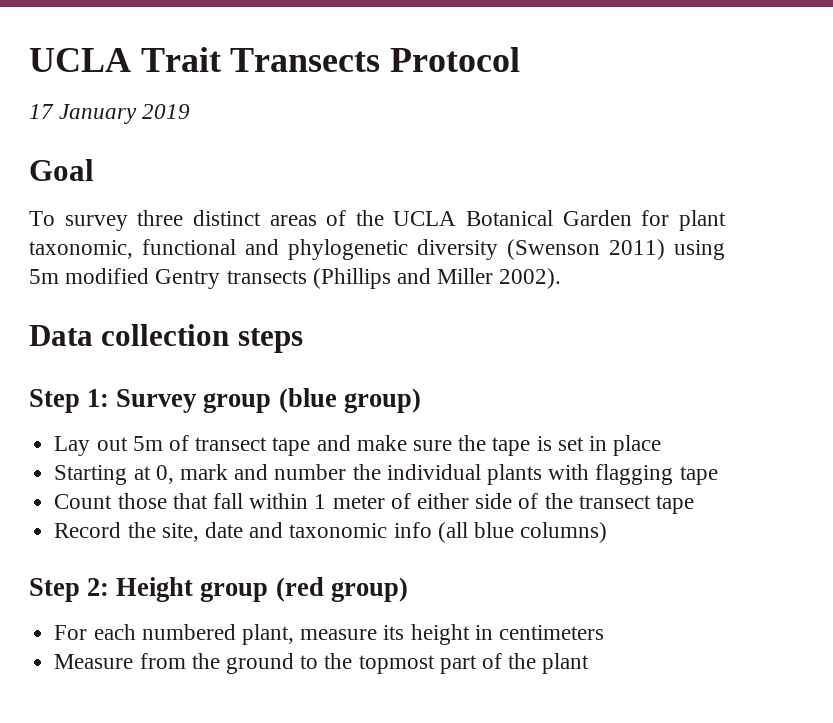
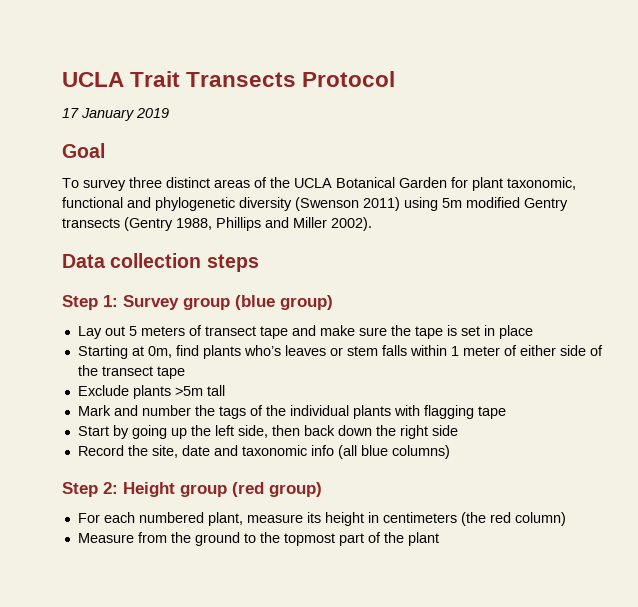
[312,268,391,289] (Phillips -> [124,217,261,231] (Gentry 1988, Phillips
[132,436,163,451] 5m -> [128,326,185,336] 5 meters
[155,464,718,485] [54,493,243,509] 0, mark and number the individual plants with flagging tape // Count those that fall -> [147,345,407,359] 0m, find plants who’s leaves or stem falls
(695, 504) none -> [77,385,225,399] [77,405,506,419] [77,425,458,439] // Exclude plants >5m tall // Mark and number the tags of the individual plants with flagging tape // Start by going up the left side, then back down the right side
(604, 632) none -> [460,512,566,526] (the red column)

